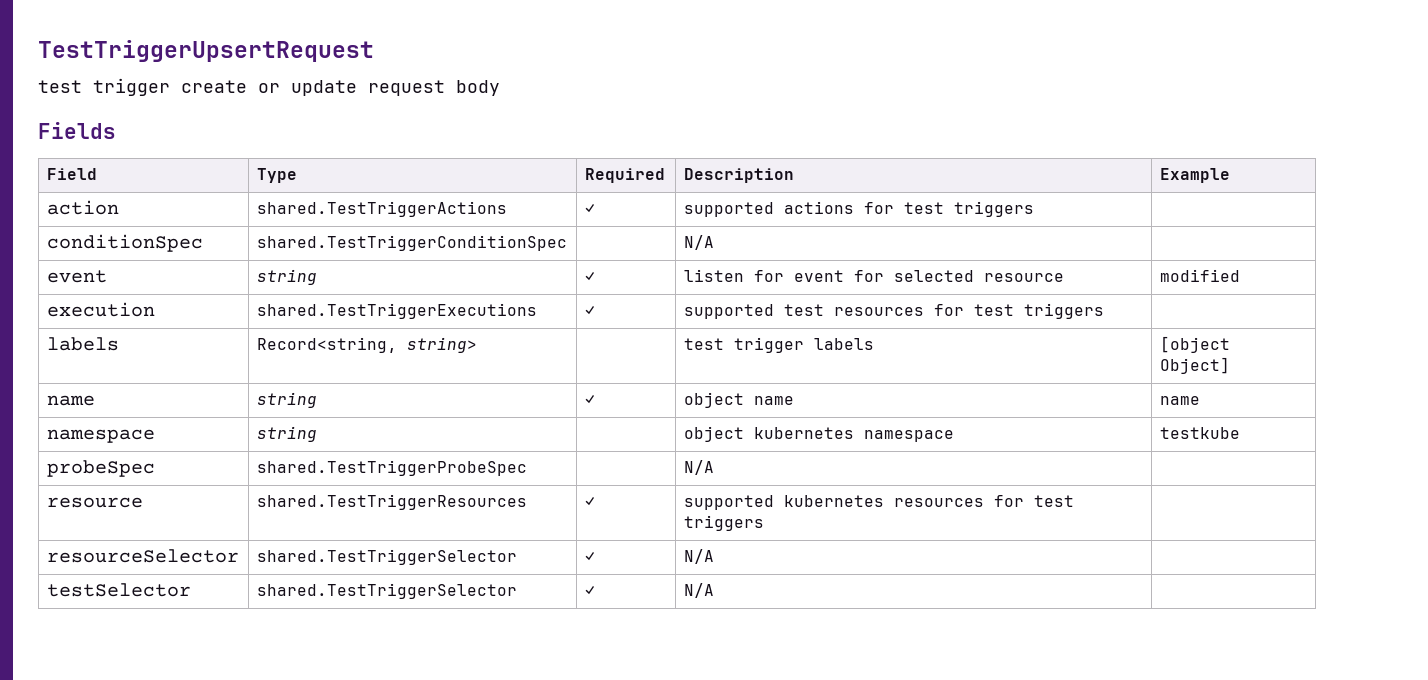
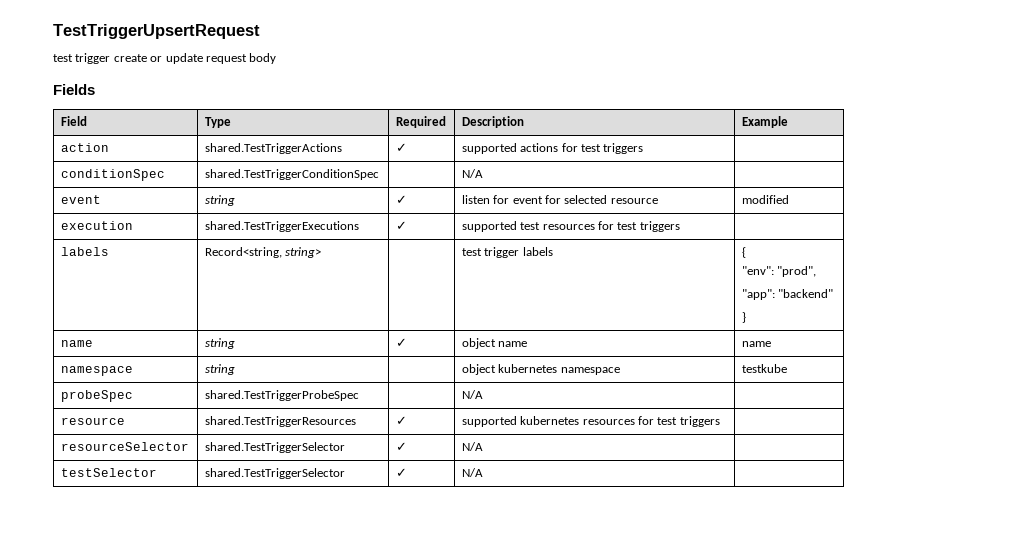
[1159,336,1230,353] [1159,357,1230,374] [object Object] -> [741,247,746,258] [741,266,817,277] [741,289,834,300] [741,312,746,323] { // "env": "prod", // "app": "backend" // }

